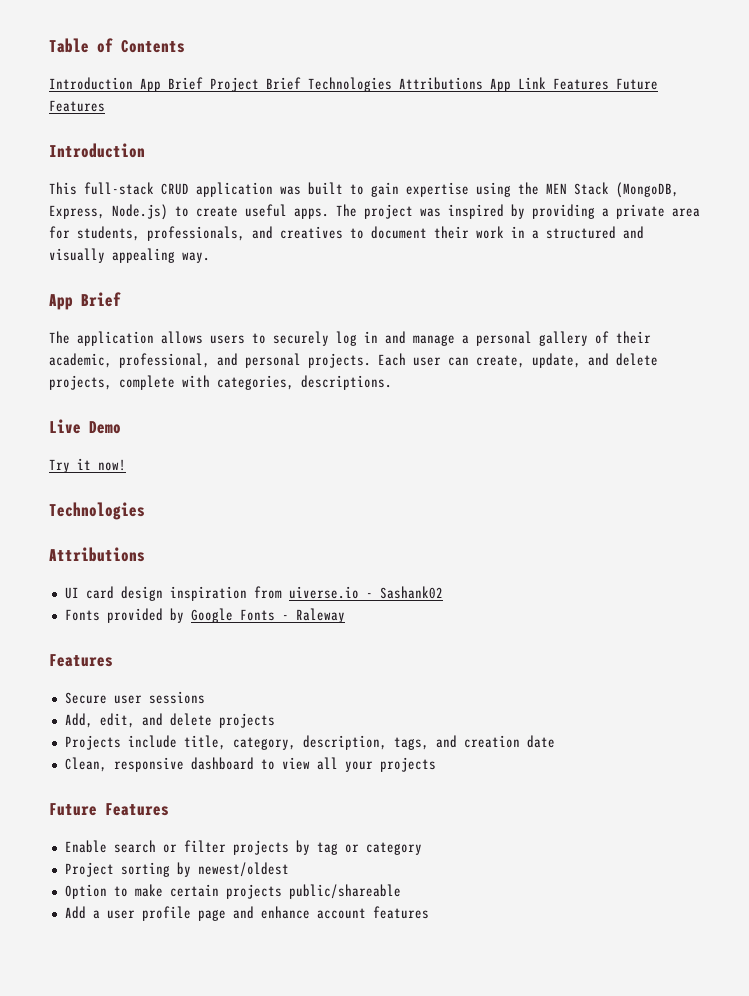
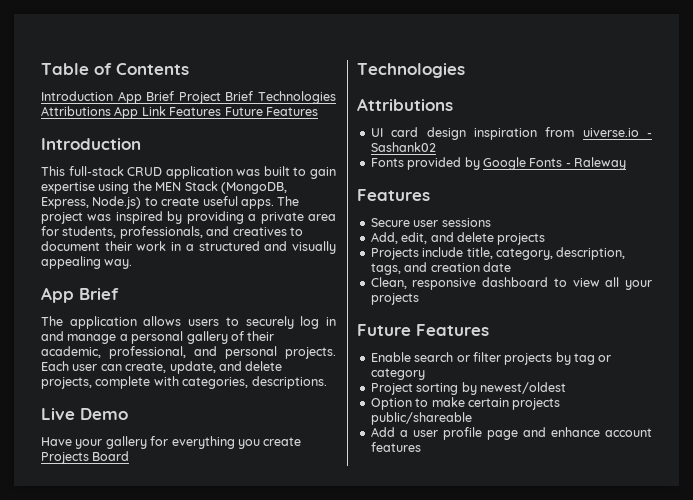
[49,458,126,473] Try it now! -> [41,436,302,449] [41,451,130,464] Have your gallery for everything you create Projects Board

